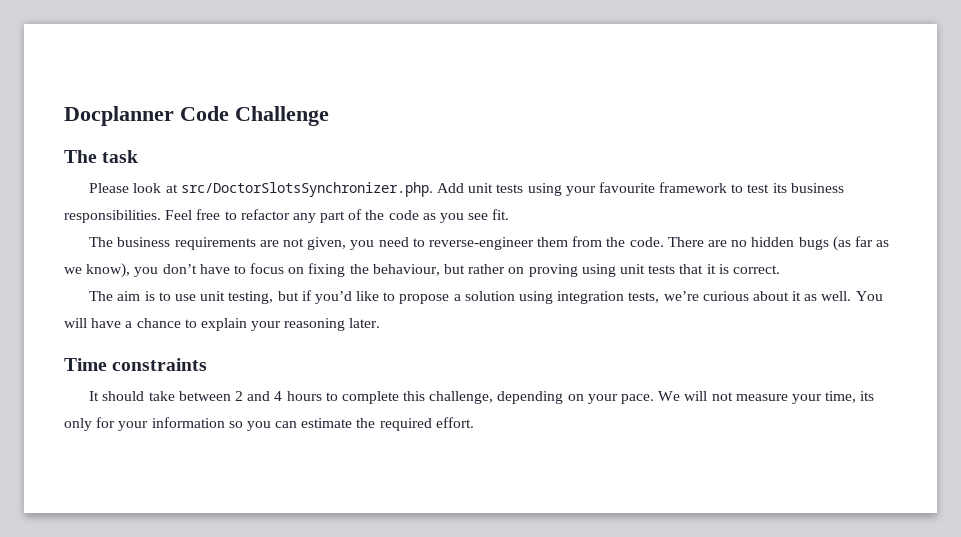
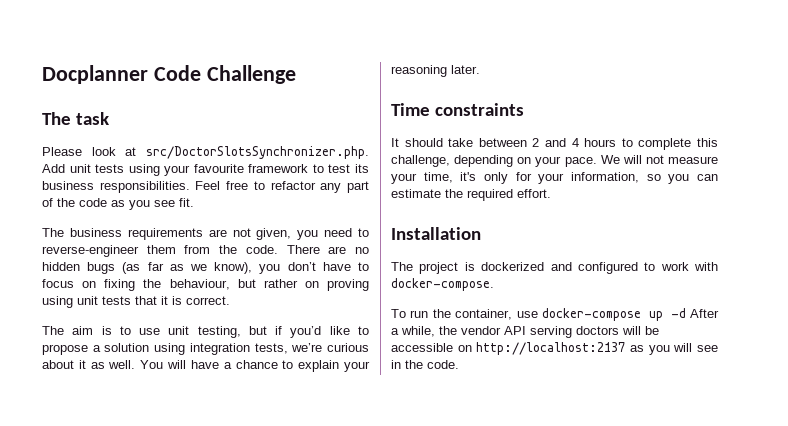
[860,391,875,401] its -> [460,172,477,181] it's
[151,417,225,428] information -> [571,172,639,183] information,
(474, 422) none -> [391,227,481,240] [391,262,718,274] [391,278,494,291] [391,308,719,321] [391,326,659,338] [391,342,718,355] [391,360,459,369] // Installation // The project is dockerized and configured to work with docker-compose. // To run the container, use docker-compose up -d After a while, the vendor API serving doctors will be accessible on http://localhost:2137 as you will see in the code.

